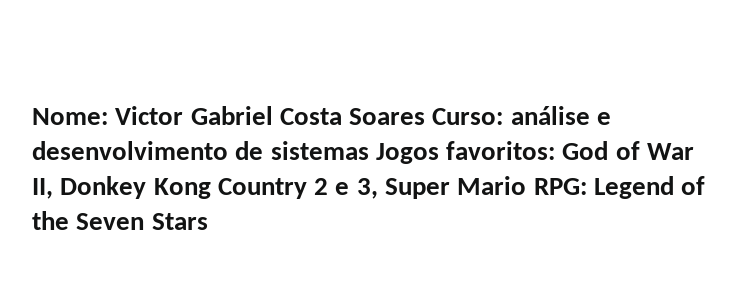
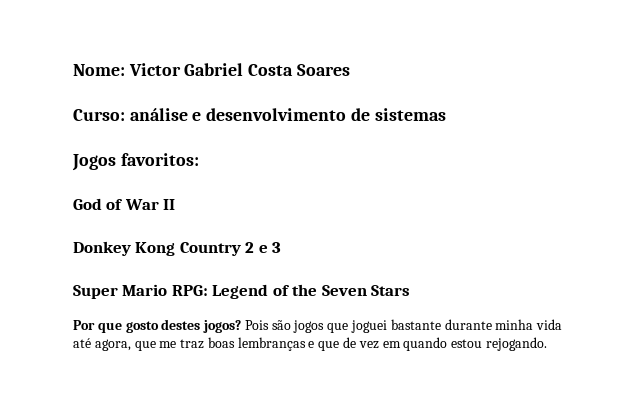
(426, 116) none -> (350, 70) //
(369, 150) none -> (446, 114) //
(556, 150) none -> (199, 159) //
[32,178,53,199] II, -> [163,199,176,210] II //
[356,178,378,199] 3, -> [272,242,282,253] 3 //
(208, 221) none -> [73,319,563,333] [73,337,547,351] // Por que gosto destes jogos? Pois são jogos que joguei bastante durante minha vida até agora, que me traz boas lembranças e que de vez em quando estou rejogando.

